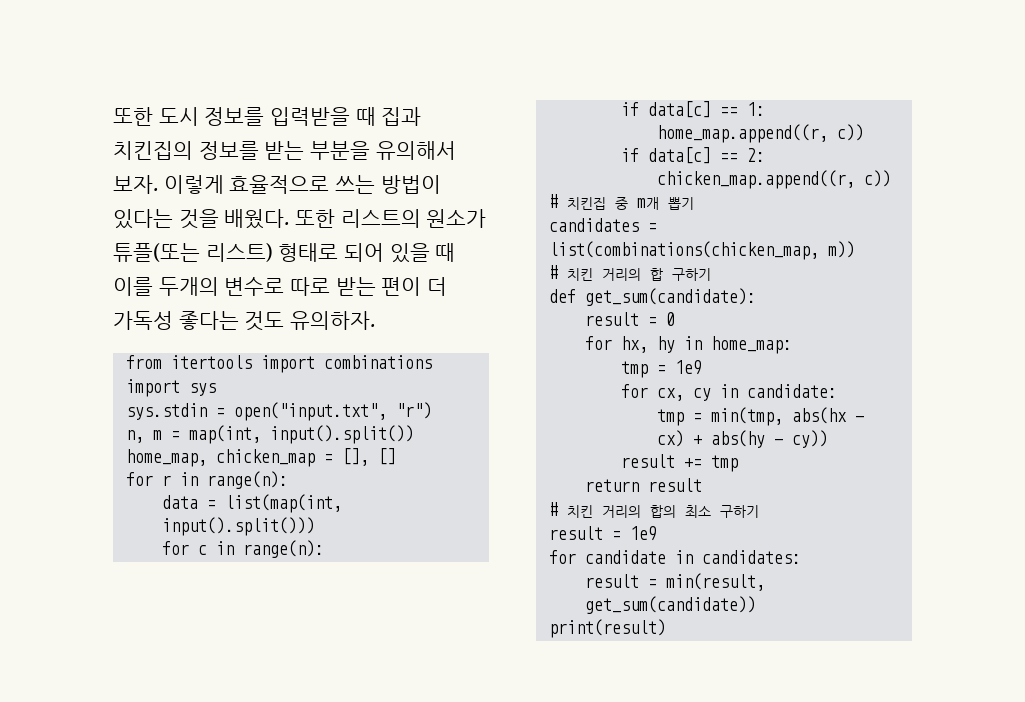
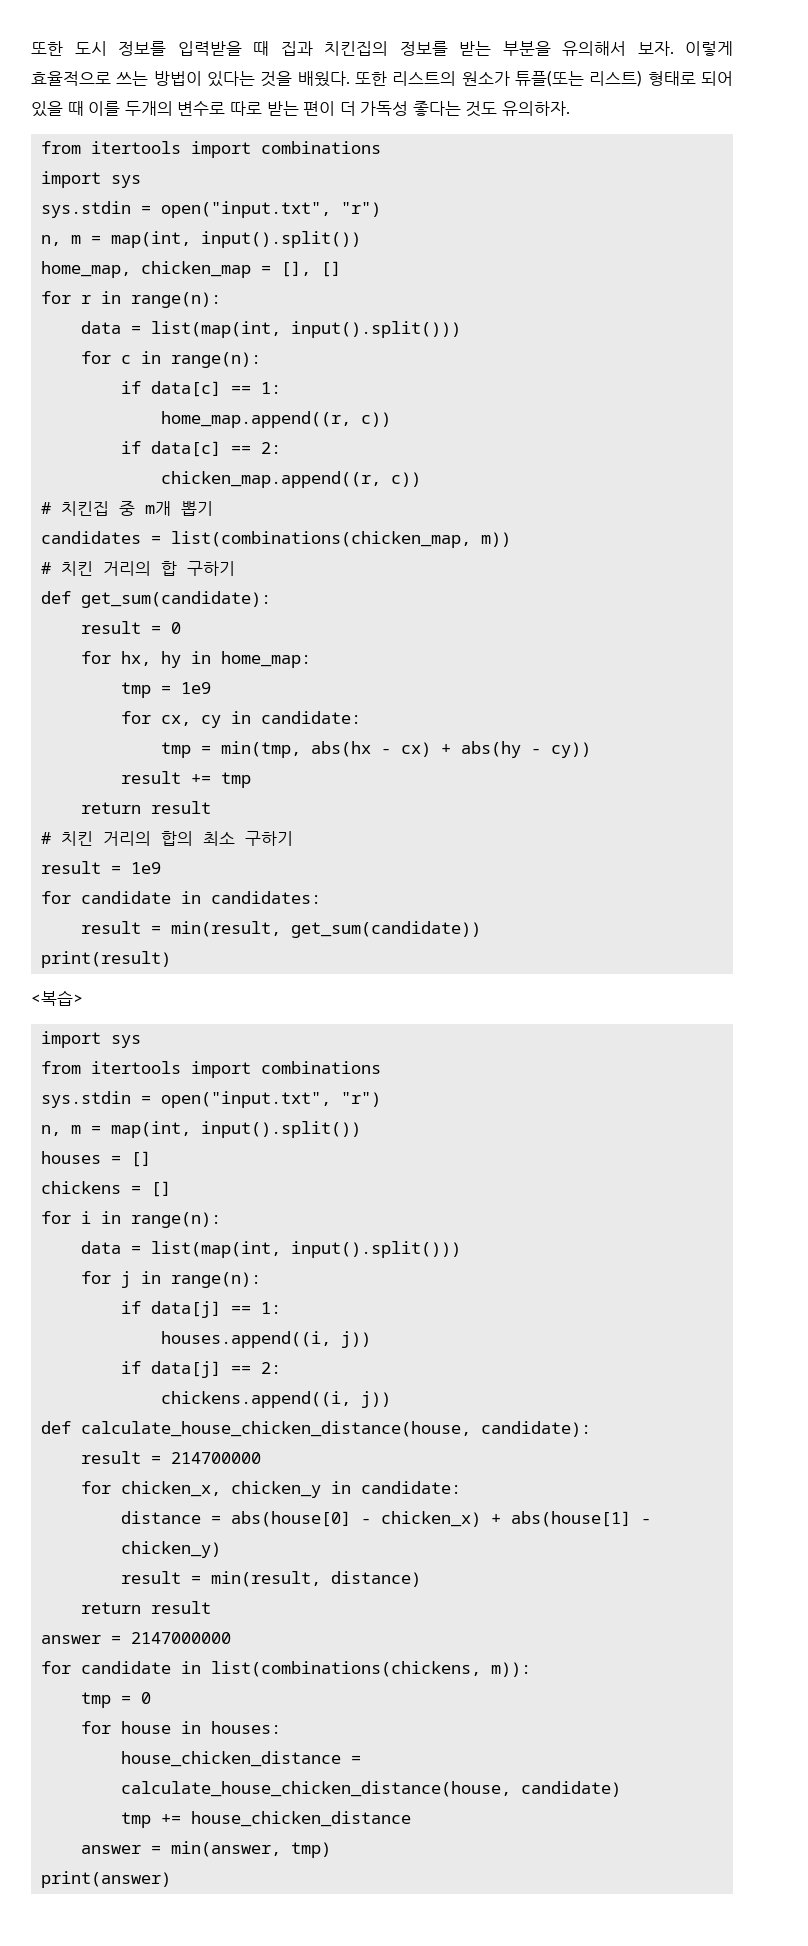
(666, 628) none -> [31,990,83,1006] [41,1031,142,1048] [41,1061,382,1078] [41,1091,382,1108] [41,1121,362,1138] [41,1151,152,1167] [41,1181,172,1197] [41,1211,222,1228] [81,1241,462,1258] [81,1271,262,1288] [121,1301,282,1318] [161,1331,372,1348] [121,1361,282,1378] [161,1391,392,1408] [41,1421,592,1437] [81,1451,262,1464] [81,1481,462,1498] [121,1511,652,1527] [121,1541,222,1558] [121,1571,422,1587] [81,1601,212,1614] [41,1632,232,1644] [41,1661,532,1677] [81,1692,152,1708] [81,1721,282,1734] [121,1751,362,1767] [121,1781,622,1797] [121,1811,412,1828] [81,1841,332,1858] [41,1871,172,1888] // <복습> // import sys // from itertools import combinations // sys.stdin = open("input.txt", "r") // n, m = map(int, input().split()) // houses = [] // chickens = [] // for i in range(n): // data = list(map(int, input().split())) // for j in range(n): // if data[j] == 1: // houses.append((i, j)) // if data[j] == 2: // chickens.append((i, j)) // def calculate_house_chicken_distance(house, candidate): // result = 214700000 // for chicken_x, chicken_y in candidate: // distance = abs(house[0] - chicken_x) + abs(house[1] - chicken_y) // result = min(result, distance) // return result // answer = 2147000000 // for candidate in list(combinations(chickens, m)): // tmp = 0 // for house in houses: // house_chicken_distance = calculate_house_chicken_distance(house, candidate) // tmp += house_chicken_distance // answer = min(answer, tmp) // print(answer)

